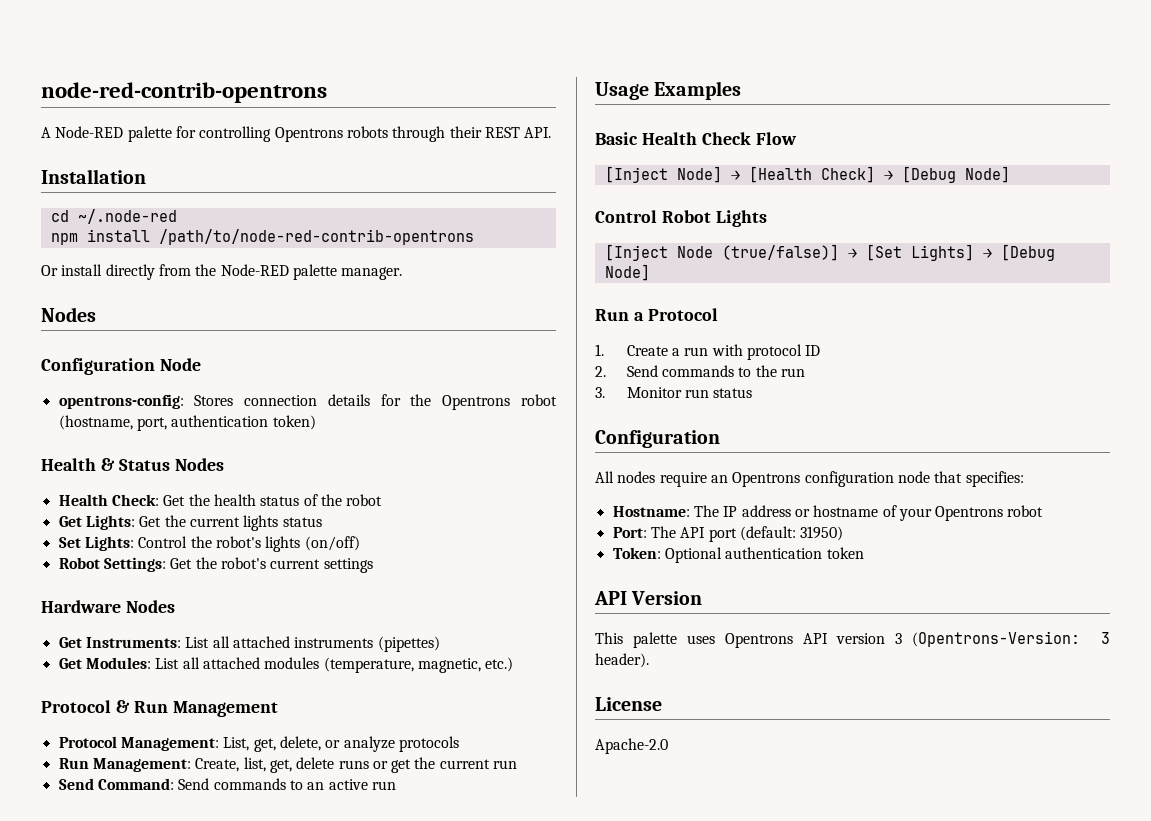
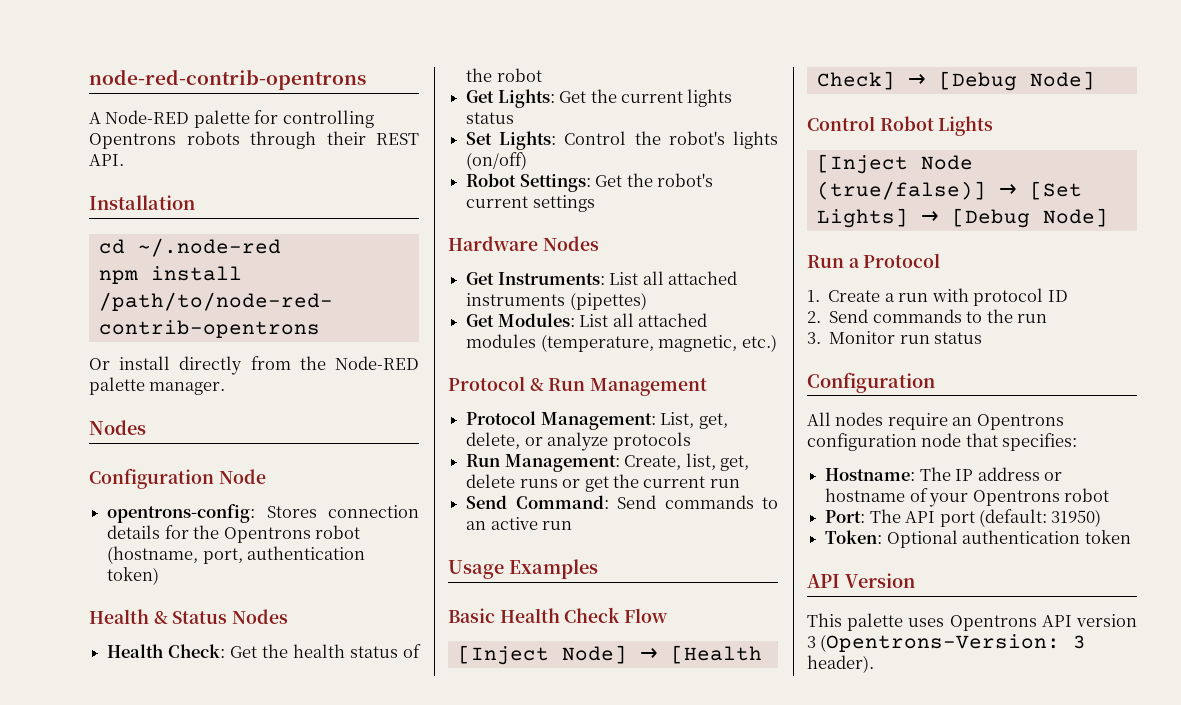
[595,697,662,711] [595,738,668,754] // License // Apache-2.0 -> (874, 664) none

